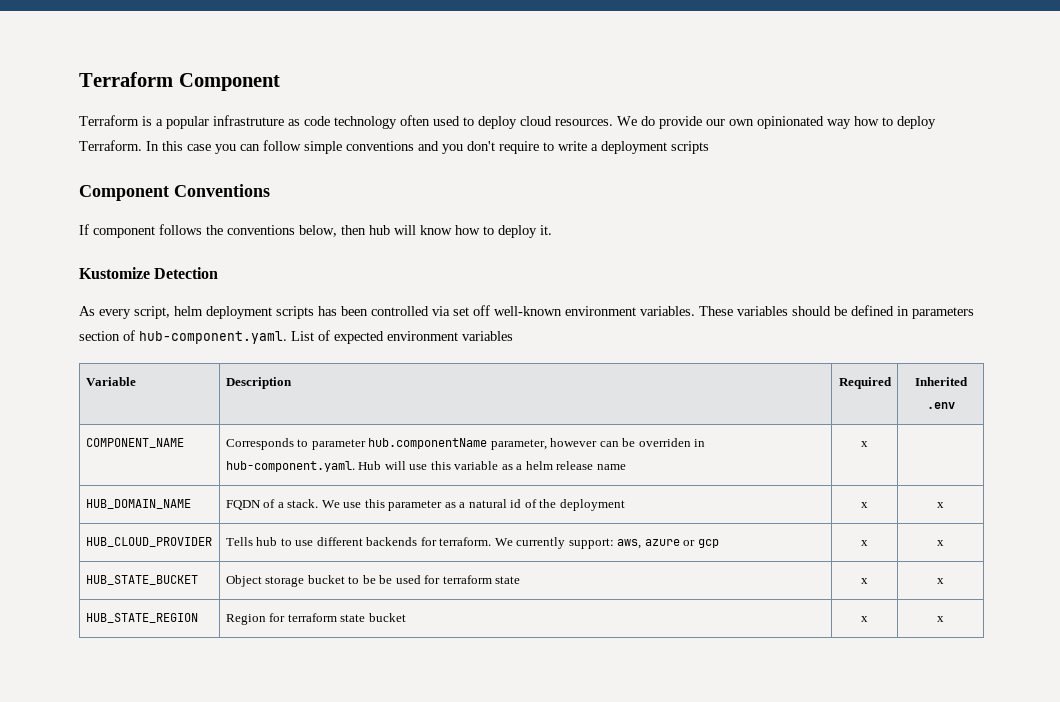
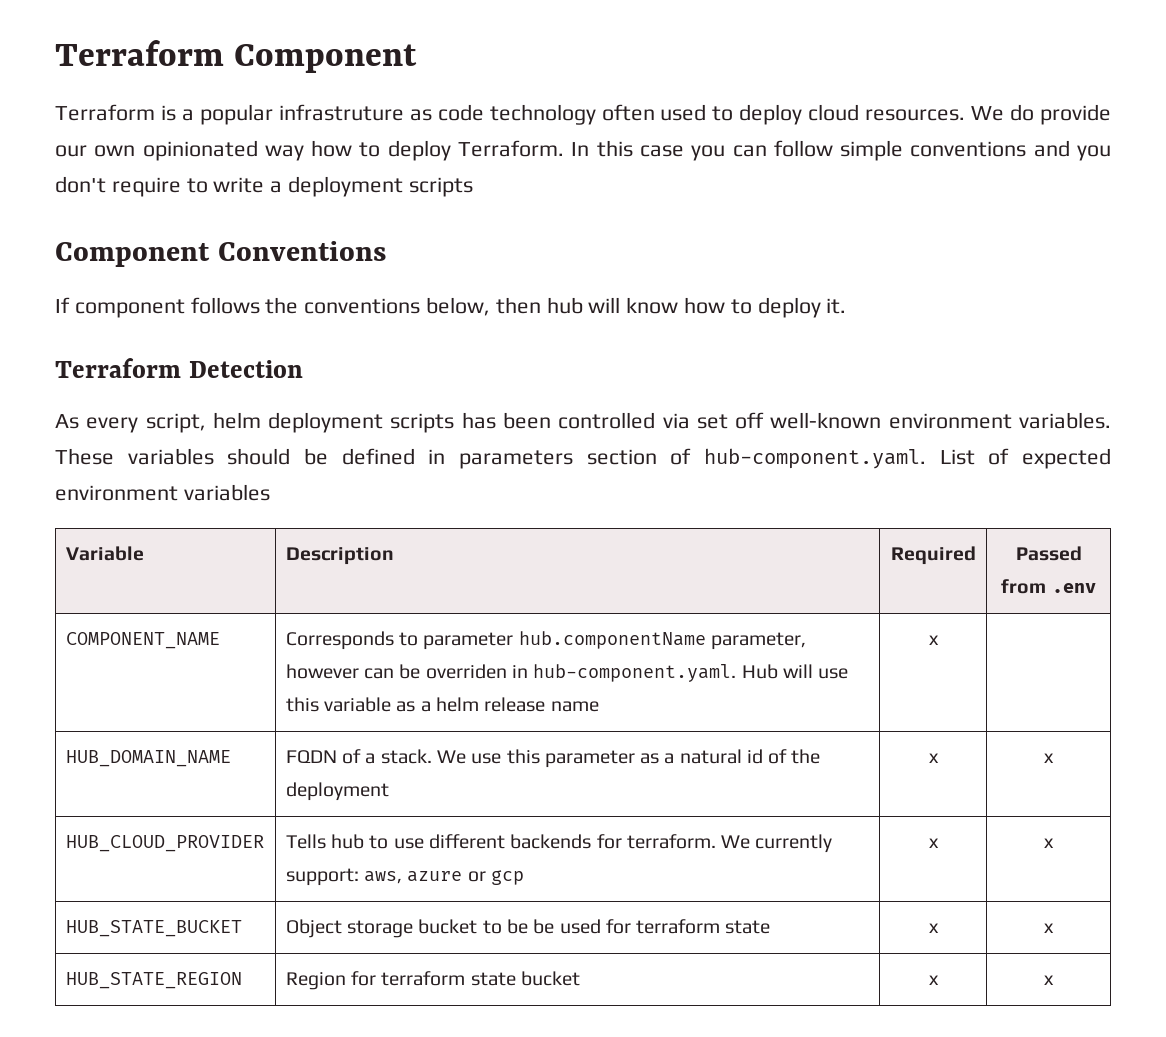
[79,267,150,279] Kustomize -> [55,358,181,378] Terraform
[914,377,968,386] Inherited -> [1015,546,1082,561] [1001,579,1047,594] Passed from

